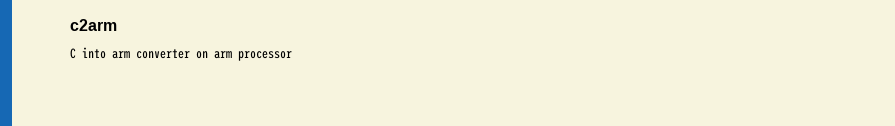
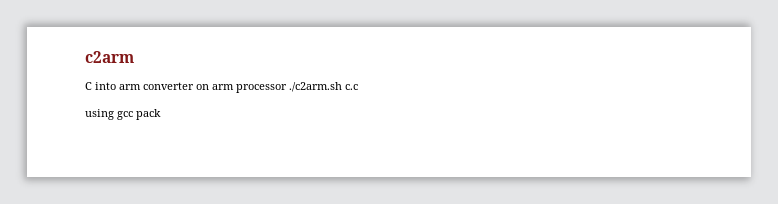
(292, 56) none -> [289,82,358,92] [85,109,161,120] ./c2arm.sh c.c // using gcc pack

